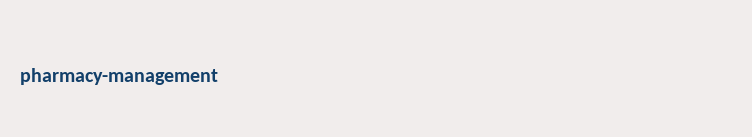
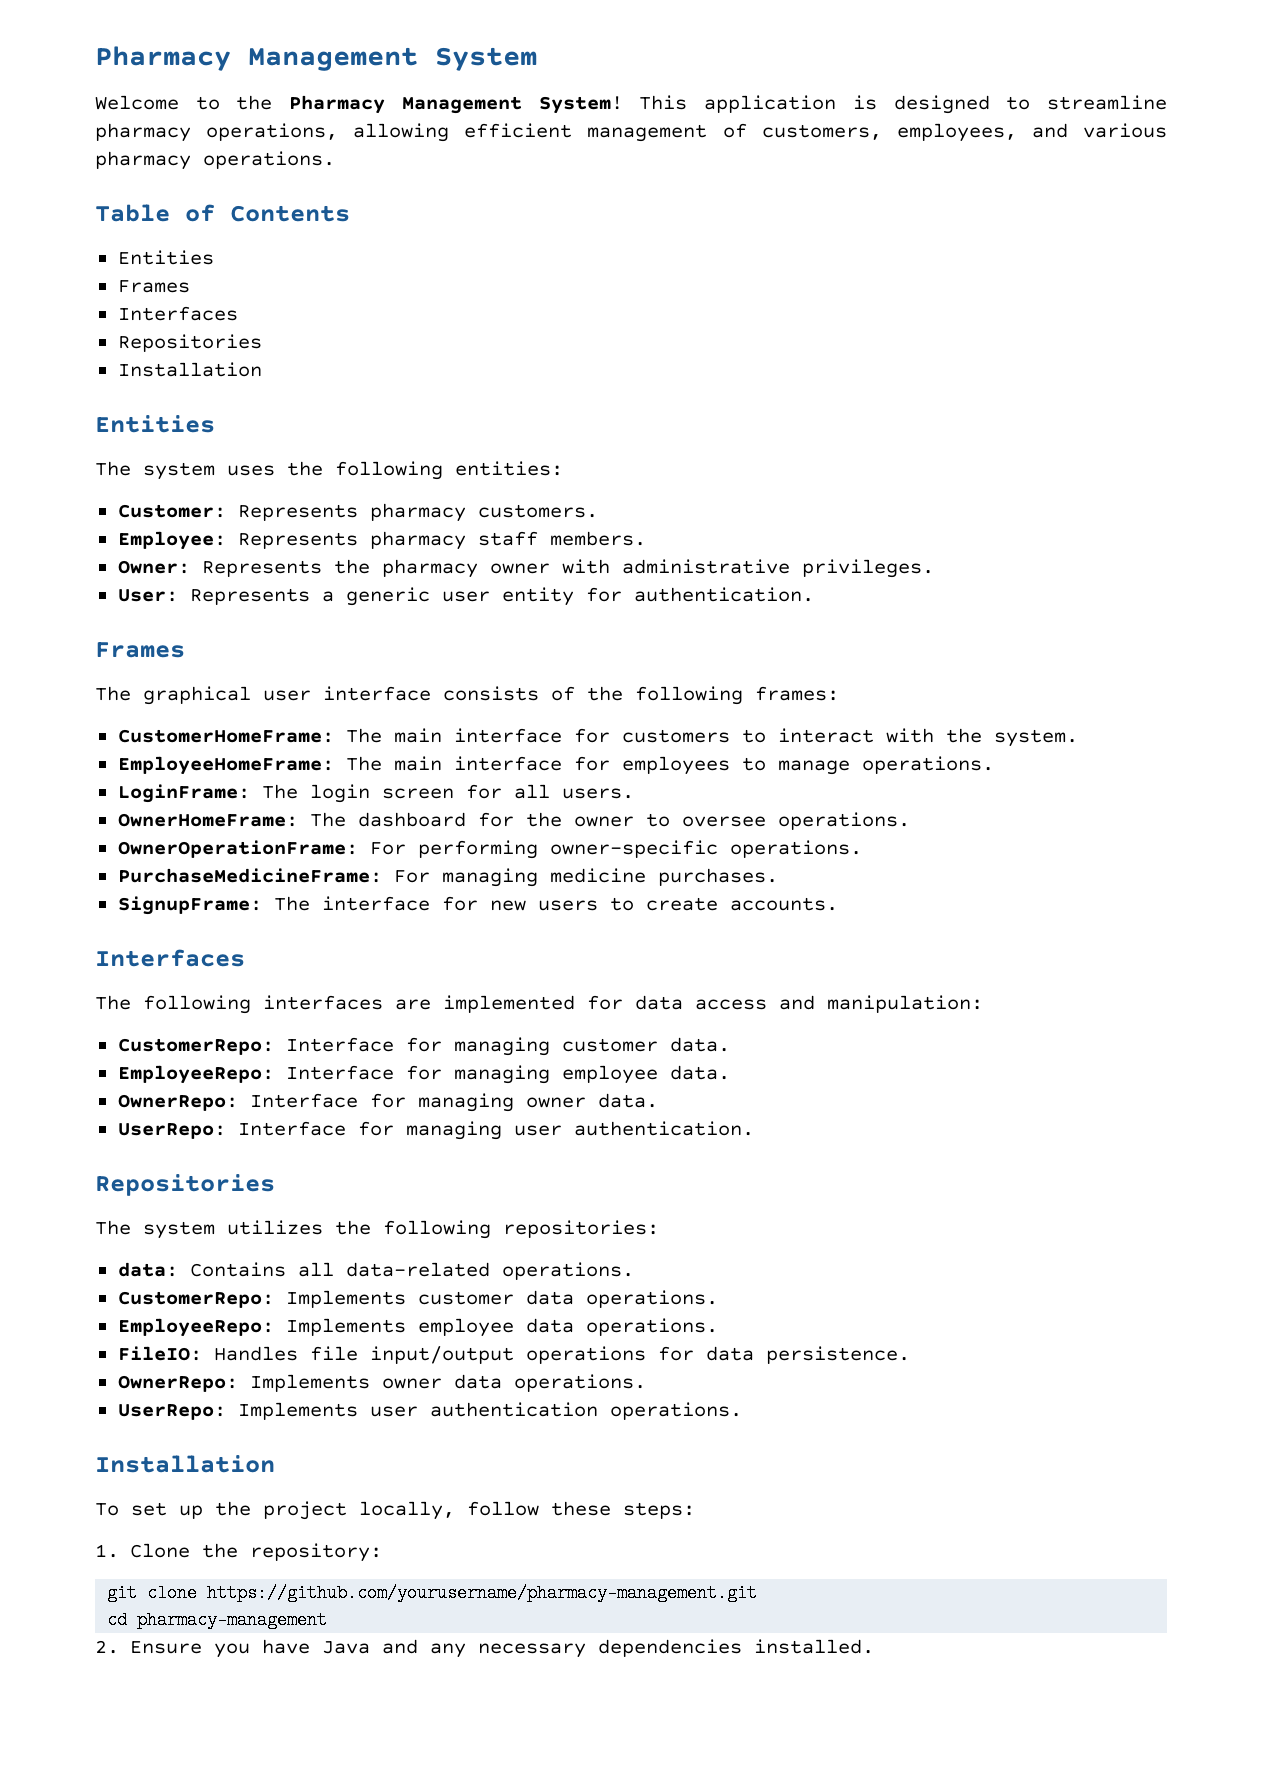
[20,68,218,85] pharmacy-management -> [95,46,537,71] [95,95,1167,114] [95,123,1167,142] [95,151,335,170] [95,204,350,222] [117,250,214,265] [117,280,190,293] [117,306,238,321] [117,334,262,352] [117,362,262,377] [95,415,215,433] [95,461,563,480] [117,503,598,522] [117,531,646,550] [117,559,934,578] [117,587,814,606] [95,642,185,658] [95,686,839,705] [117,728,1078,747] [117,756,994,775] [117,784,634,803] [117,812,910,830] [117,840,862,859] [117,868,778,887] [117,896,838,915] [95,949,245,967] [95,995,983,1014] [117,1037,730,1056] [117,1065,730,1084] [117,1093,658,1112] [117,1121,754,1140] [95,1174,275,1196] [95,1220,659,1239] [117,1262,634,1280] [117,1290,718,1308] [117,1318,718,1337] [117,1346,910,1364] [117,1374,646,1392] [117,1402,742,1420] [95,1455,275,1473] [95,1501,695,1520] [95,1543,383,1562] [107,1584,758,1602] [107,1611,328,1629] [95,1639,875,1658] Pharmacy Management System // Welcome to the Pharmacy Management System! This application is designed to streamline pharmacy operations, allowing efficient management of customers, employees, and various pharmacy operations. // Table of Contents // Entities // Frames // Interfaces // Repositories // Installation // Entities // The system uses the following entities: // Customer: Represents pharmacy customers. // Employee: Represents pharmacy staff members. // Owner: Represents the pharmacy owner with administrative privileges. // User: Represents a generic user entity for authentication. // Frames // The graphical user interface consists of the following frames: // CustomerHomeFrame: The main interface for customers to interact with the system. // EmployeeHomeFrame: The main interface for employees to manage operations. // LoginFrame: The login screen for all users. // OwnerHomeFrame: The dashboard for the owner to oversee operations. // OwnerOperationFrame: For performing owner-specific operations. // PurchaseMedicineFrame: For managing medicine purchases. // SignupFrame: The interface for new users to create accounts. // Interfaces // The following interfaces are implemented for data access and manipulation: // CustomerRepo: Interface for managing customer data. // EmployeeRepo: Interface for managing employee data. // OwnerRepo: Interface for managing owner data. // UserRepo: Interface for managing user authentication. // Repositories // The system utilizes the following repositories: // data: Contains all data-related operations. // CustomerRepo: Implements customer data operations. // EmployeeRepo: Implements employee data operations. // FileIO: Handles file input/output operations for data persistence. // OwnerRepo: Implements owner data operations. // UserRepo: Implements user authentication operations. // Installation // To set up the project locally, follow these steps: // 1. Clone the repository: // git clone https://github.com/yourusername/pharmacy-management.git // cd pharmacy-management // 2. Ensure you have Java and any necessary dependencies installed.

